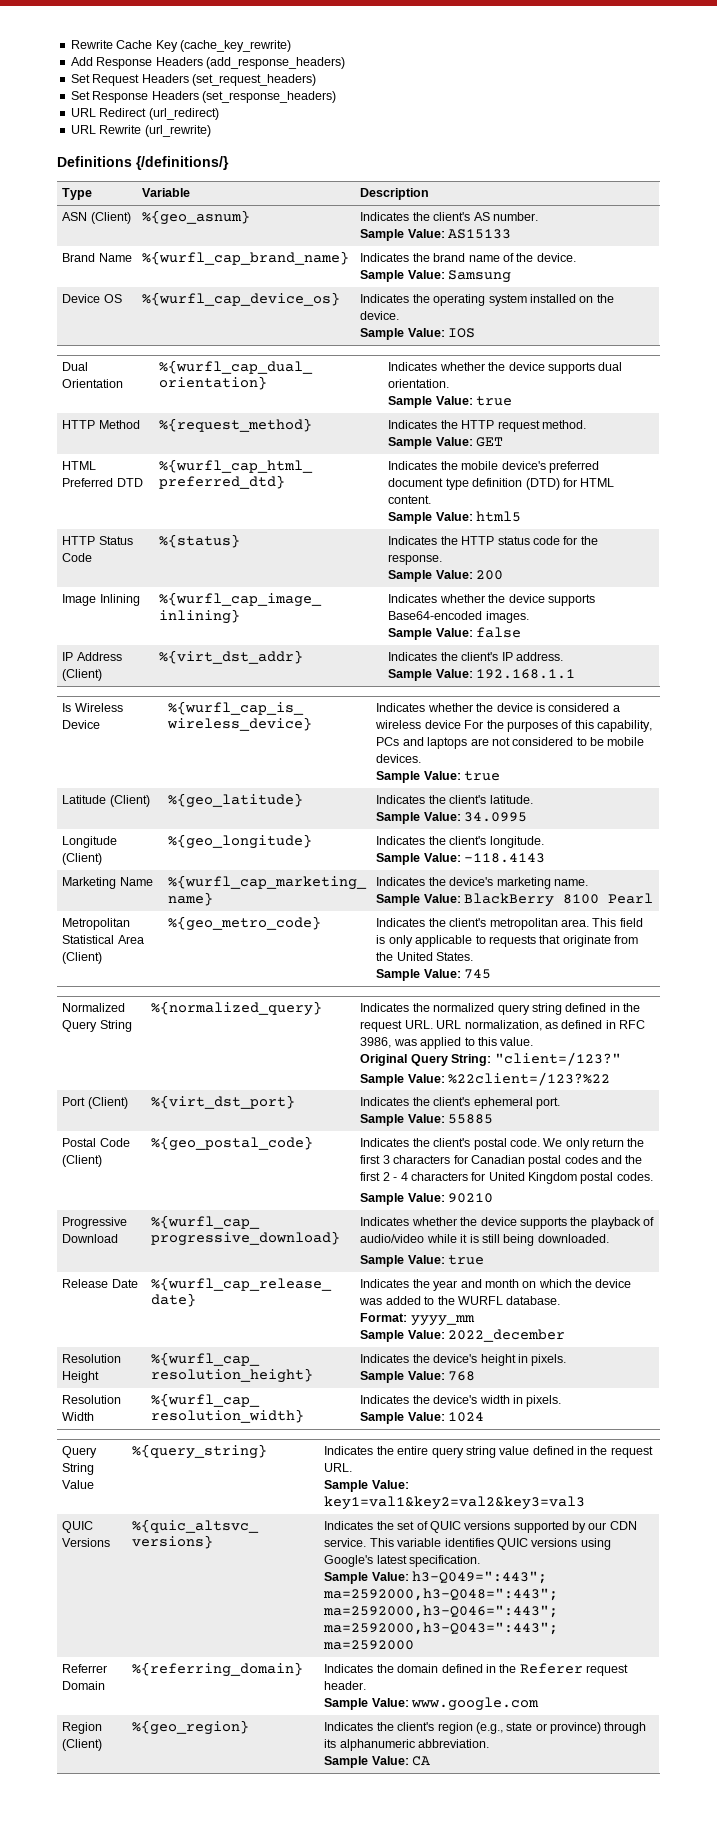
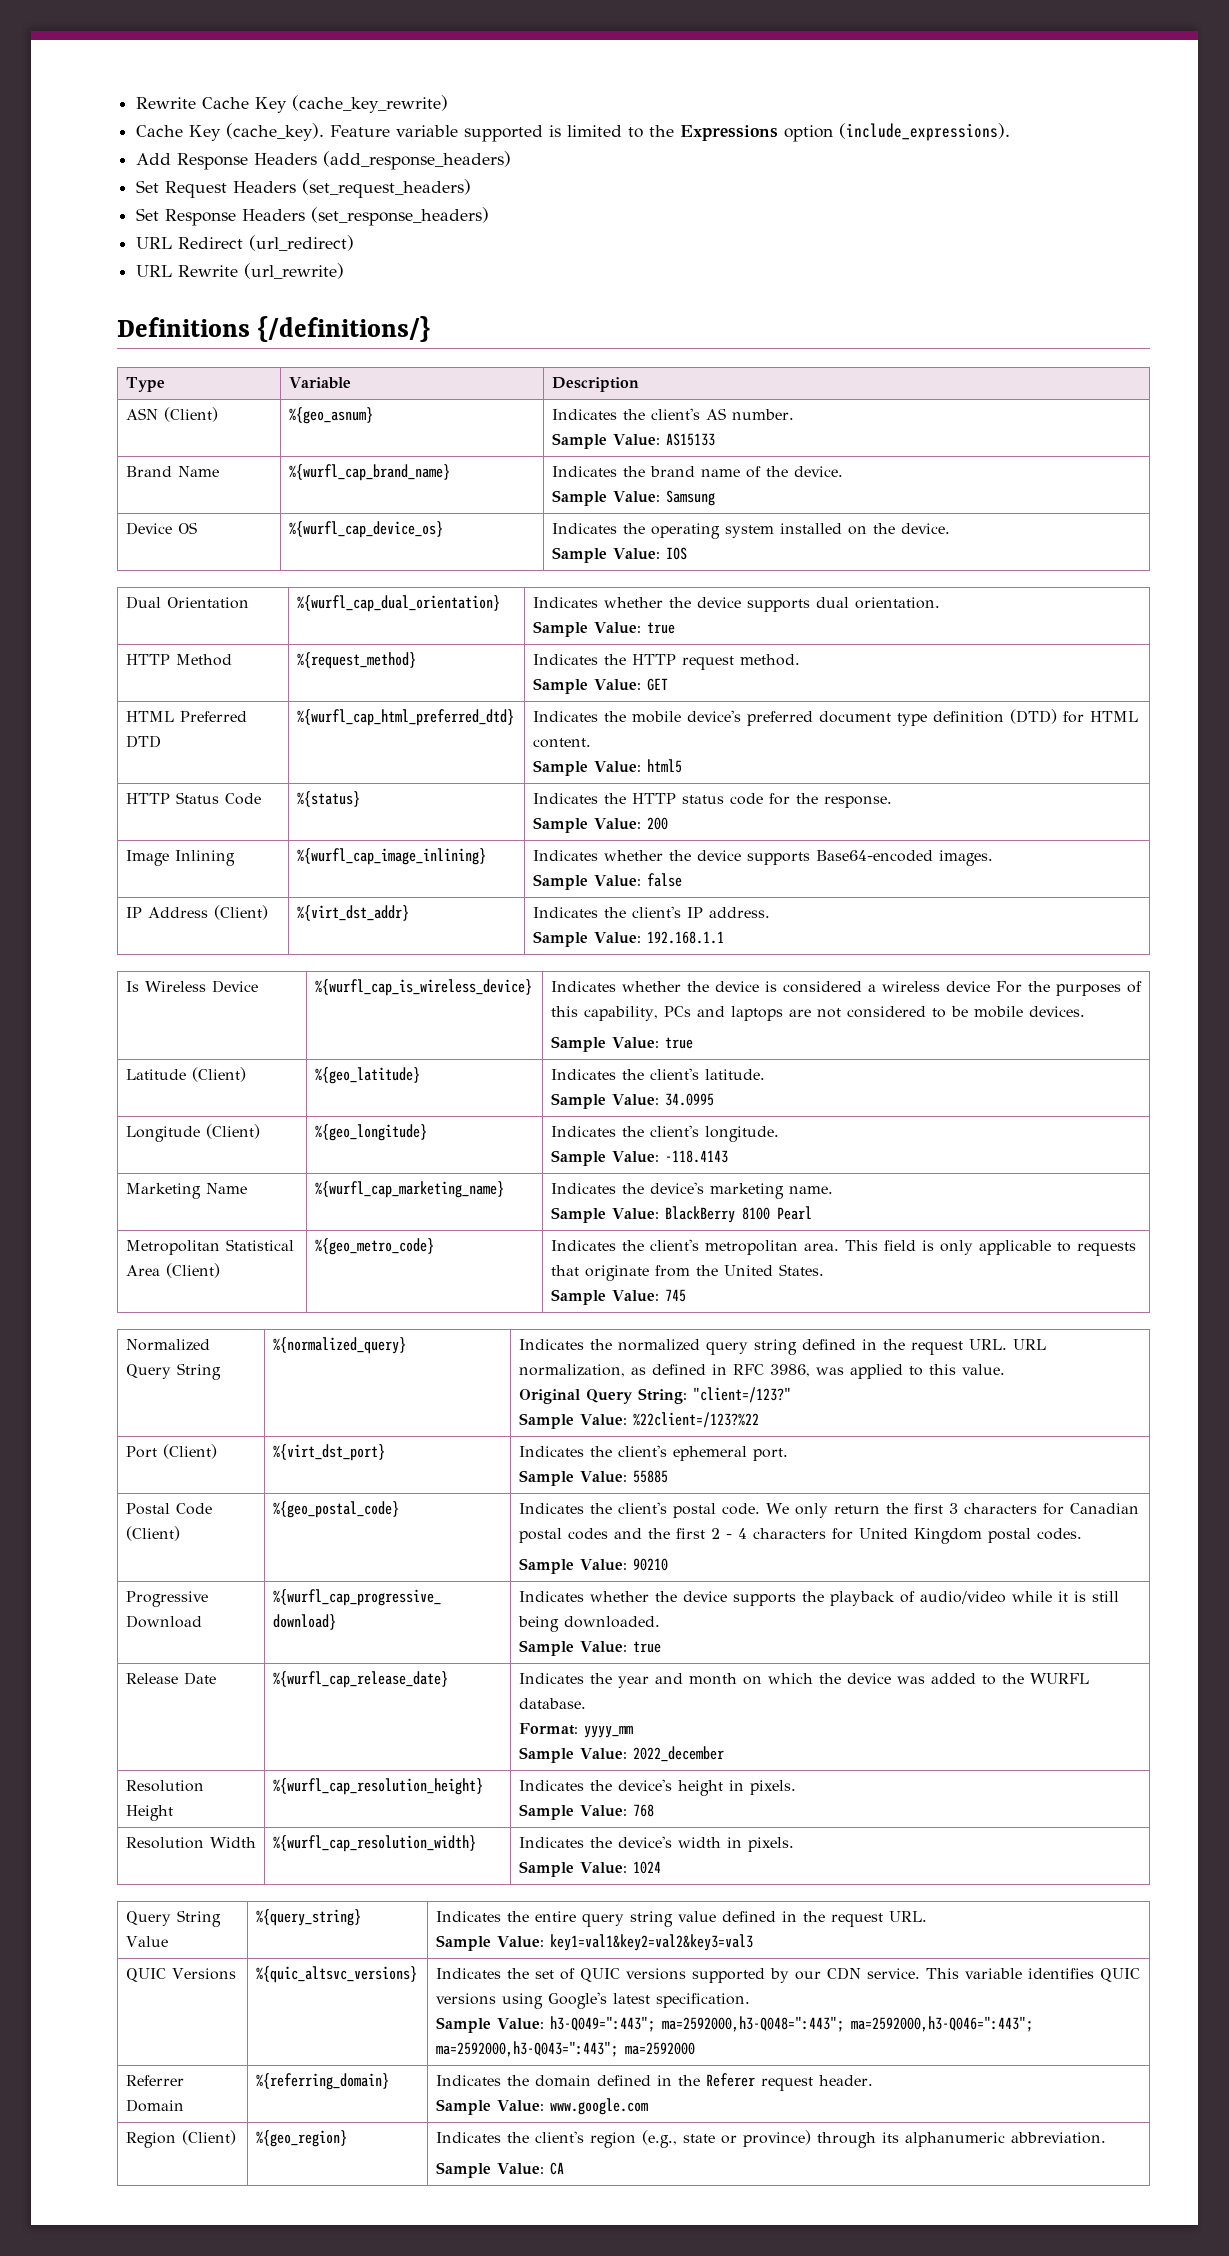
(291, 46) none -> [136,123,1011,142] // Cache Key (cache_key). Feature variable supported is limited to the Expressions option (include_expressions).

